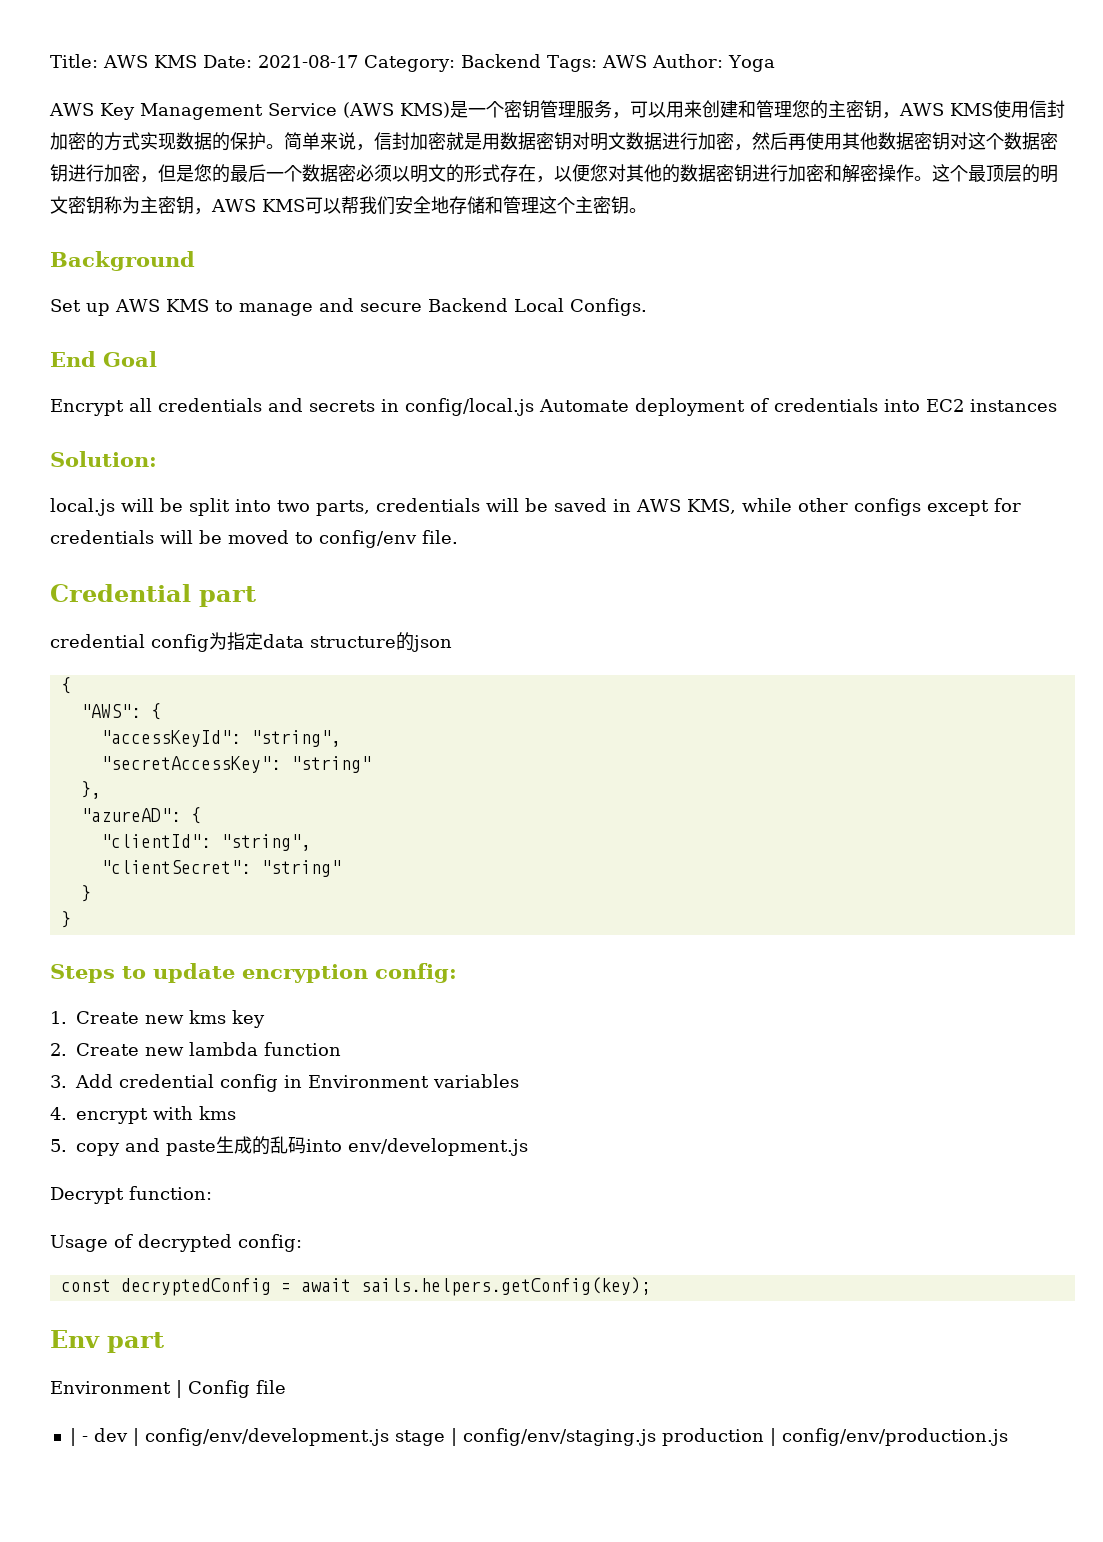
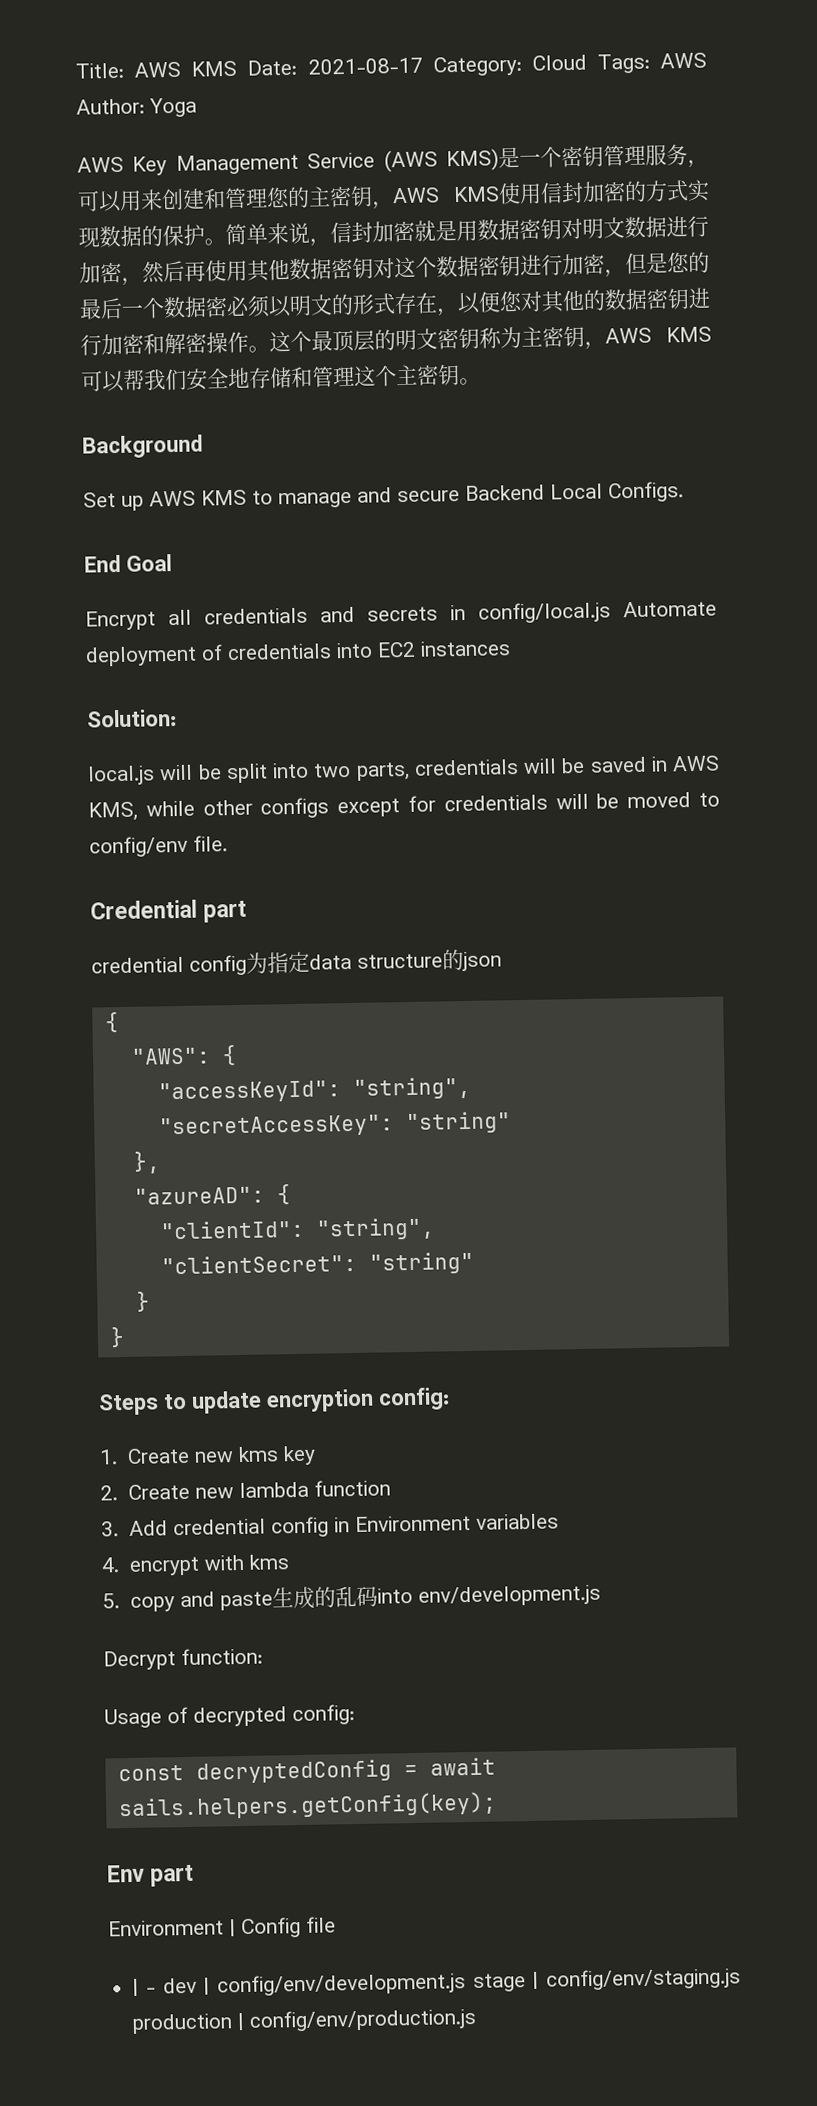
[460,54,541,68] Backend -> [531,54,587,71] Cloud

